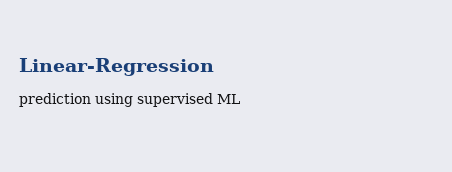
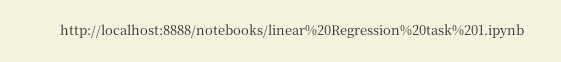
[19,58,214,76] [19,93,240,107] Linear-Regression // prediction using supervised ML -> [60,24,524,39] http://localhost:8888/notebooks/linear%20Regression%20task%201.ipynb

